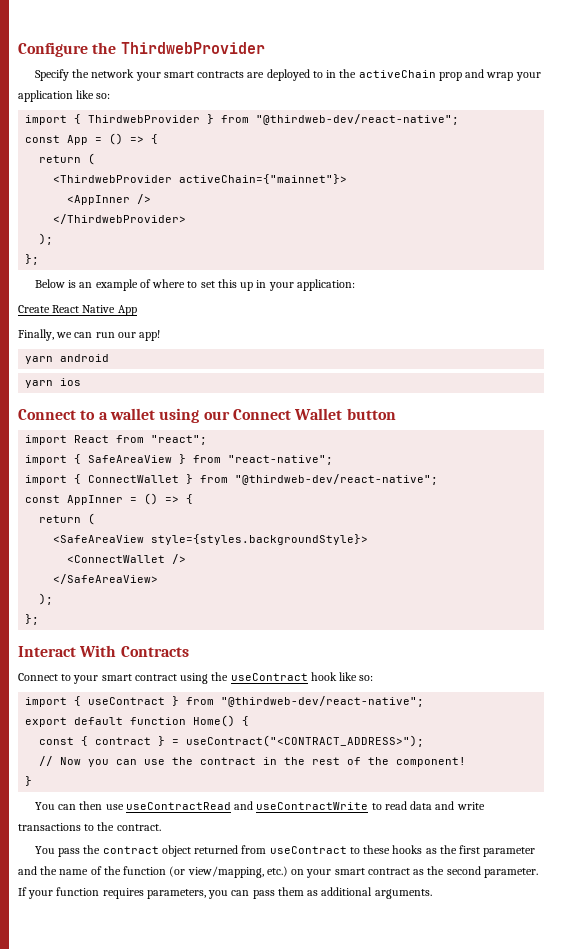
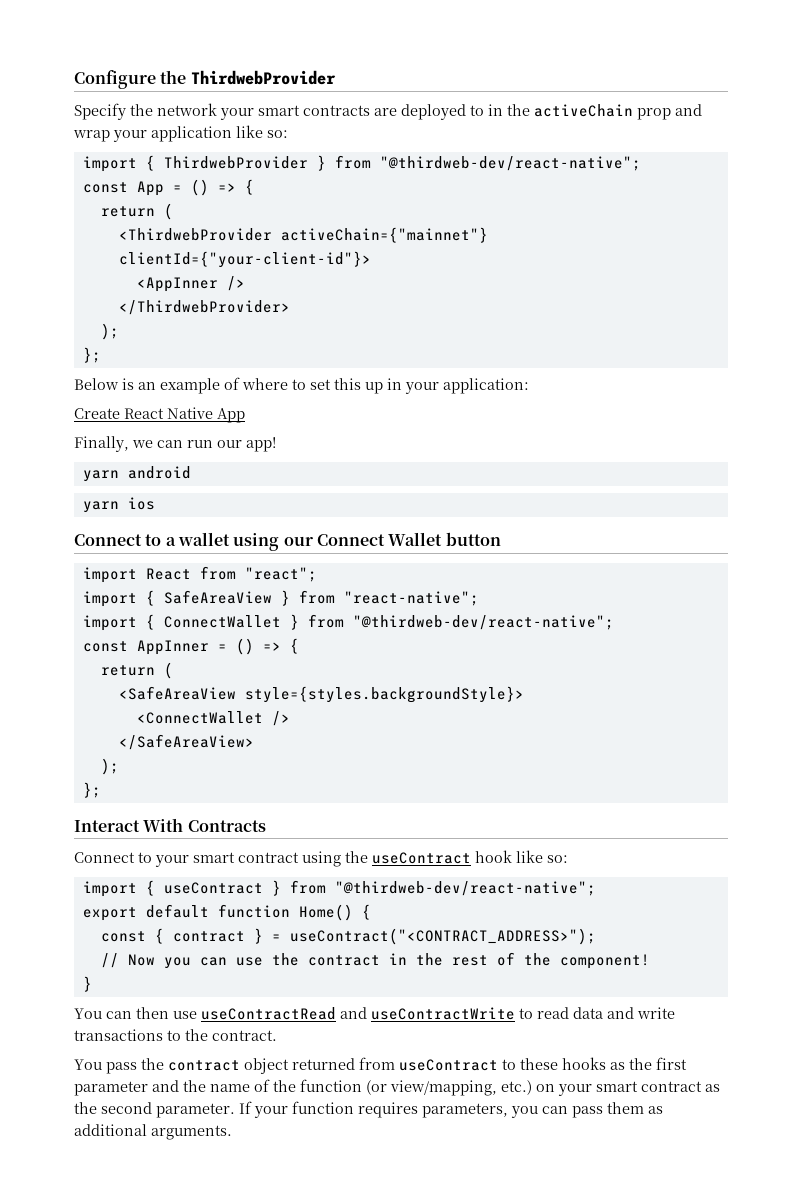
[179,174,348,184] activeChain={"mainnet"}> -> [280,227,488,243] [118,251,371,268] activeChain={"mainnet"} clientId={"your-client-id"}>

